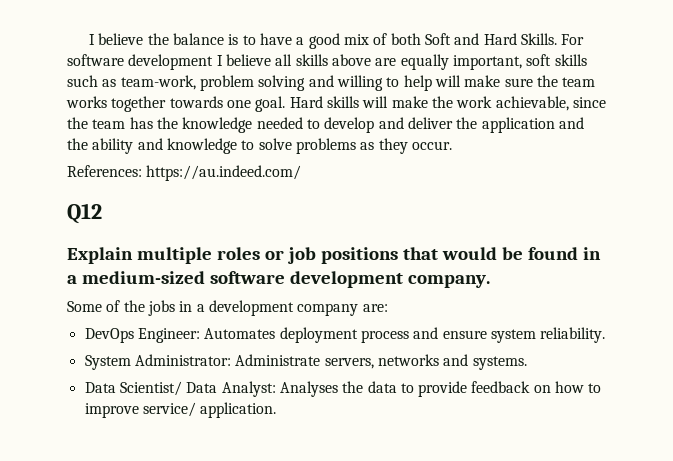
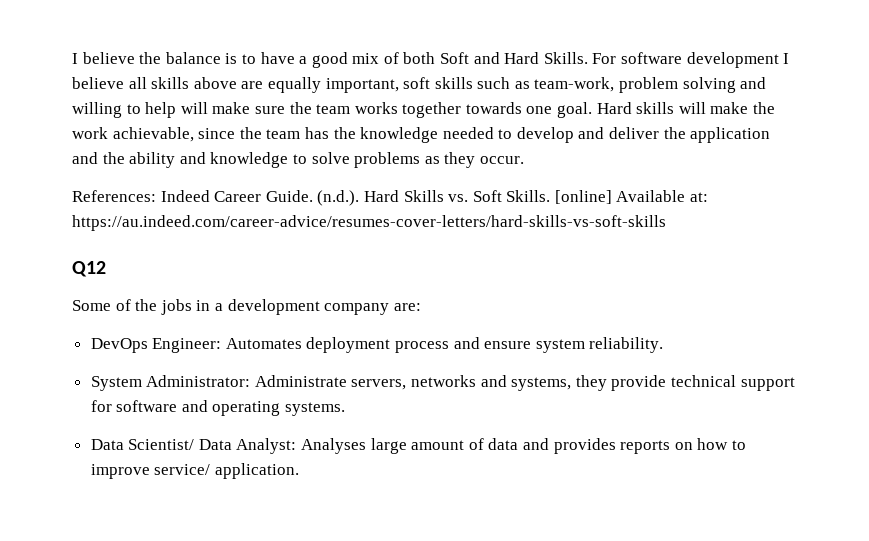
[146,165,302,181] [67,203,102,224] [67,247,601,264] [67,271,490,288] https://au.indeed.com/ // Q12 // Explain multiple roles or job positions that would be found in a medium-sized software development company. -> [160,190,709,206] [72,215,666,231] [72,261,106,277] Indeed Career Guide. (n.d.). Hard Skills vs. Soft Skills. [online] Available at: https://au.indeed.com/career-advice/resumes-cover-letters/hard-skills-vs-soft-skills // Q12
(469, 360) none -> [511,375,795,391] [90,400,281,416] systems, they provide technical support for software and operating
[342,381,531,397] the data to provide feedback -> [370,438,671,454] large amount of data and provides reports

